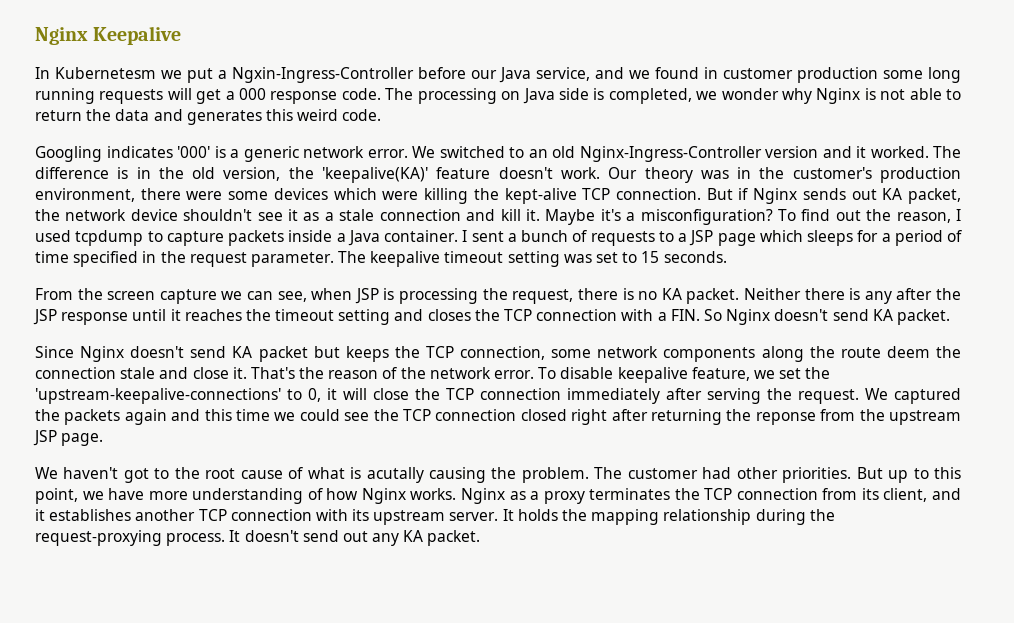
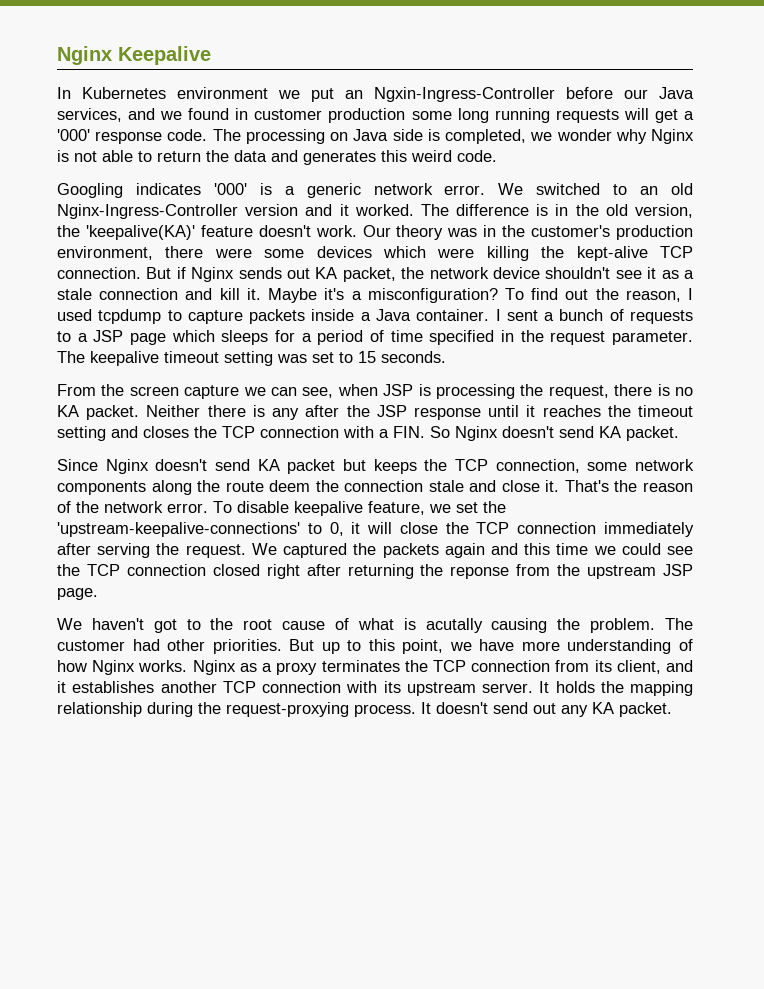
[55,67,156,79] Kubernetesm -> [82,87,268,99] Kubernetes environment
[218,70,227,79] a -> [345,90,363,99] an
[536,67,590,81] service, -> [57,108,122,122] services,
[239,88,267,100] 000 -> [57,129,90,141] '000'

